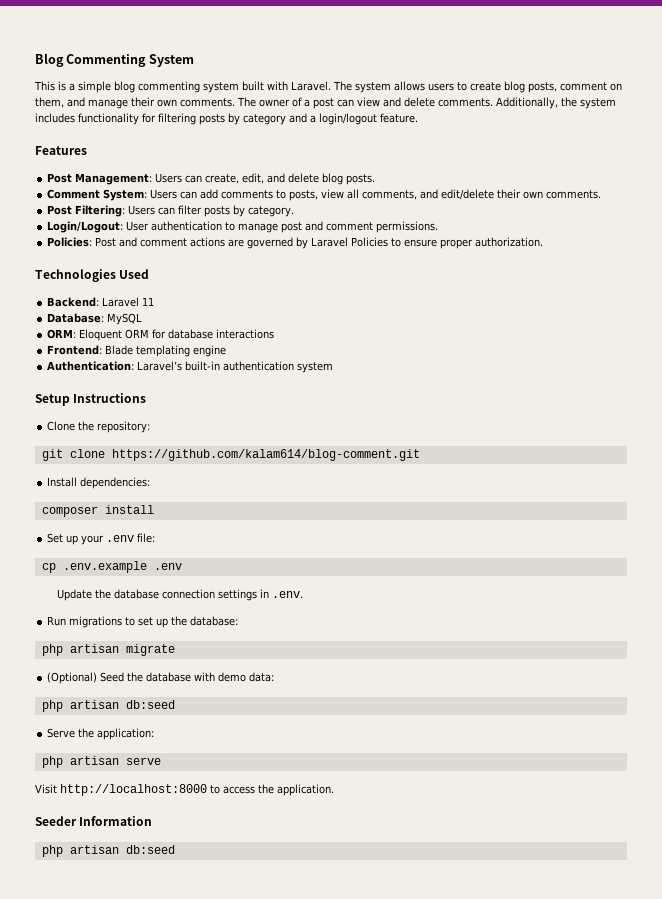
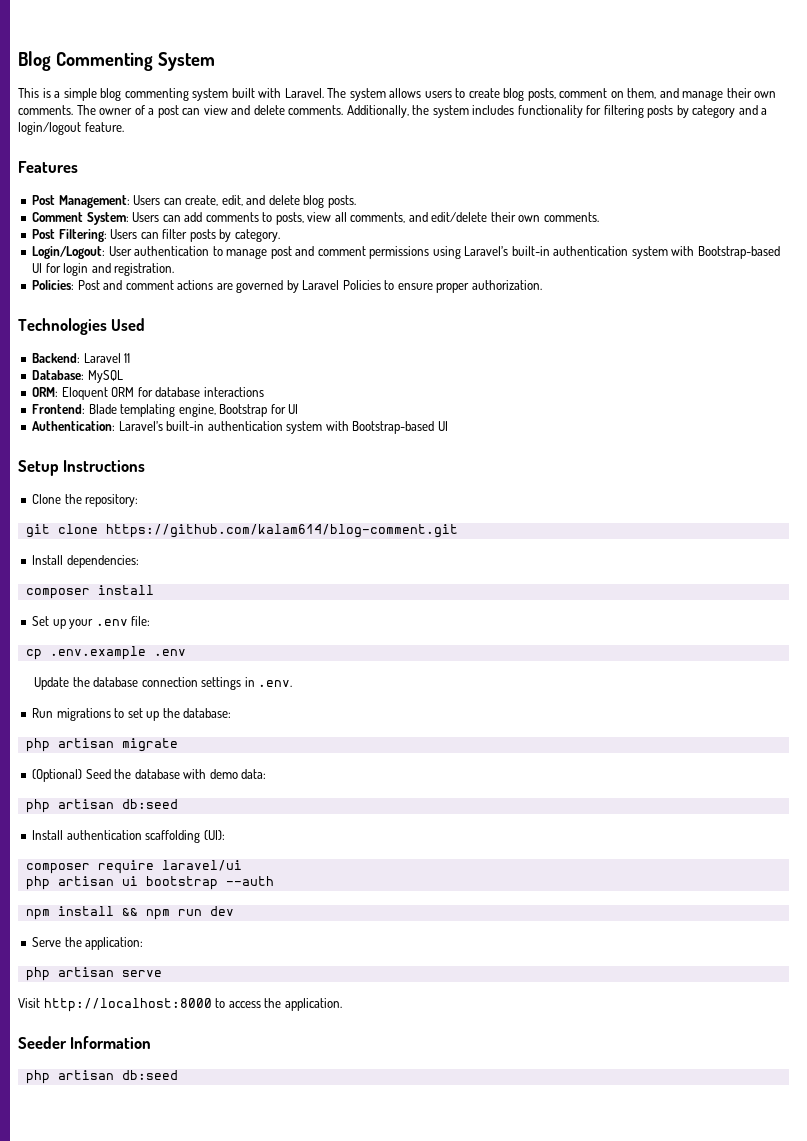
[376,221,439,233] permissions. -> [369,246,780,259] [32,263,175,276] permissions using Laravel’s built-in authentication system with Bootstrap-based UI for login and registration.
[193,345,227,357] engine -> [178,404,299,417] engine, Bootstrap for UI
(334, 367) none -> [325,421,448,434] with Bootstrap-based UI
(175, 704) none -> [32,830,225,843] [25,860,242,874] [25,876,274,890] [25,906,234,920] // Install authentication scaffolding (UI): // composer require laravel/ui // php artisan ui bootstrap --auth // npm install && npm run dev

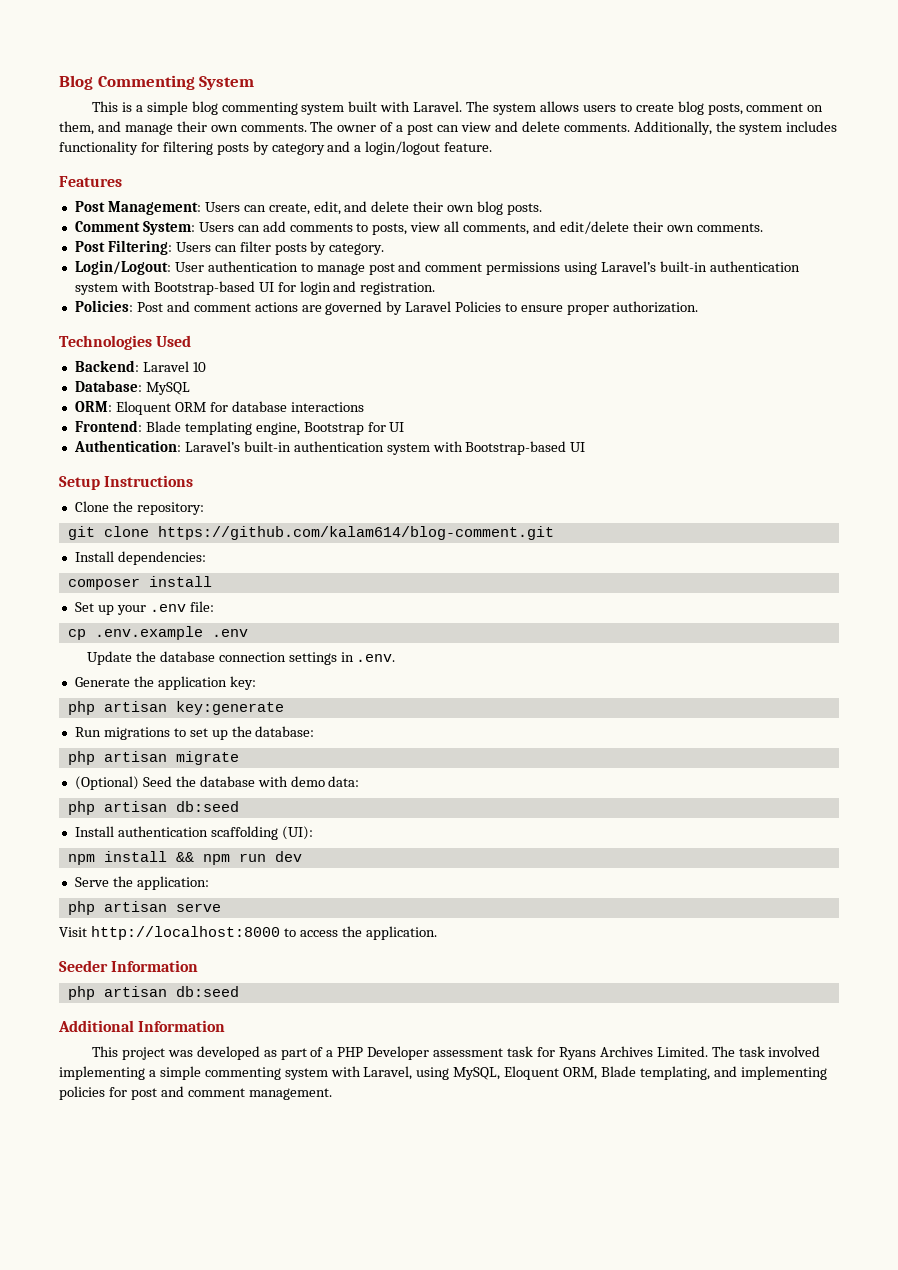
(300, 200) none -> [413,201,475,212] their own
[124,353,131,363] 11 -> [192,362,206,372] 10
(293, 683) none -> [74,676,256,690] [67,701,284,715] // Generate the application key: // php artisan key:generate
[25,860,242,874] [25,876,274,890] // composer require laravel/ui // php artisan ui bootstrap --auth -> (313, 833) none
(178, 1075) none -> [58,1020,226,1032] [91,1046,821,1060] [59,1066,827,1080] [59,1086,332,1100] // Additional Information // This project was developed as part of a PHP Developer assessment task for Ryans Archives Limited. The task involved implementing a simple commenting system with Laravel, using MySQL, Eloquent ORM, Blade templating, and implementing policies for post and comment management.

